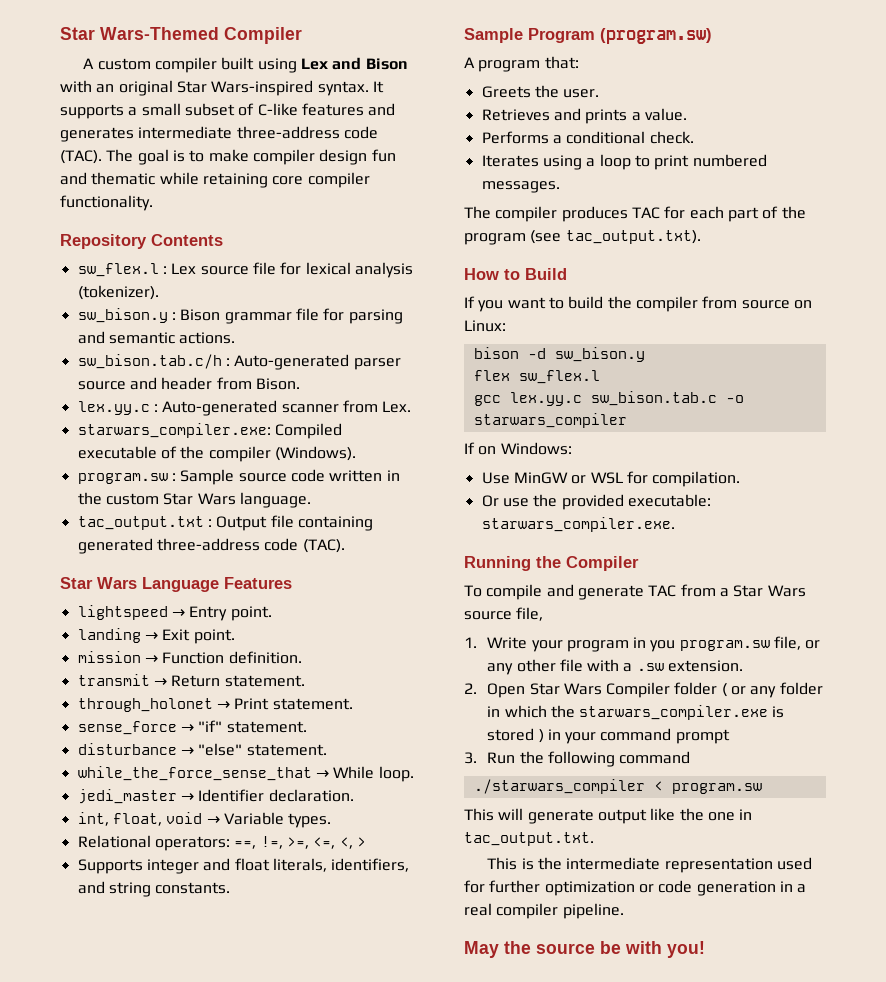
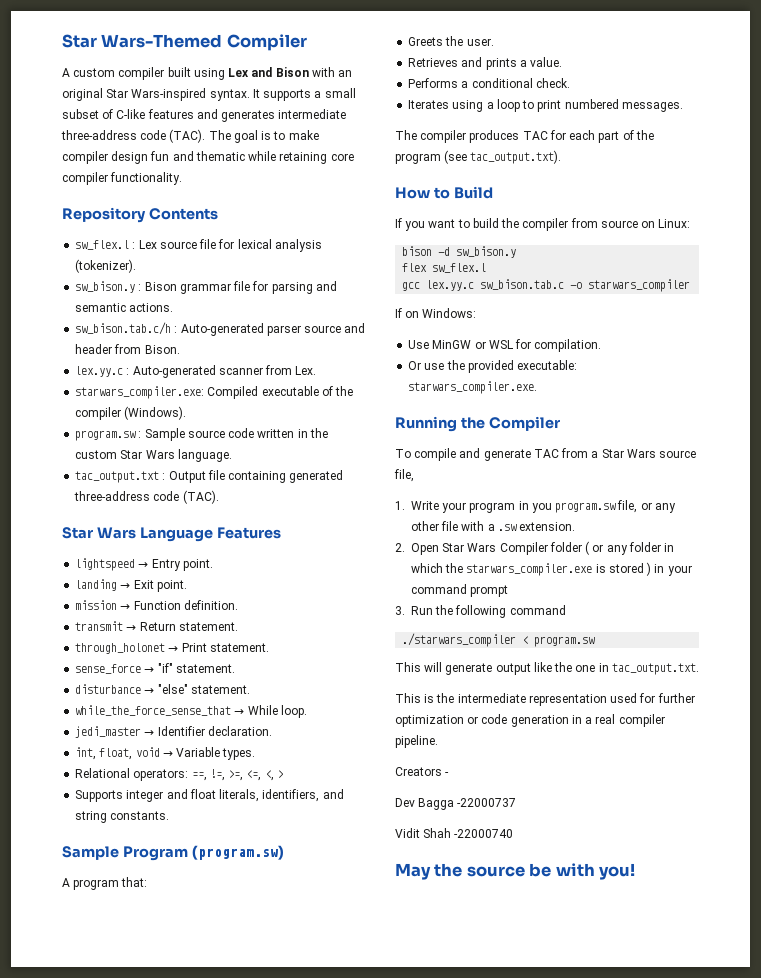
(624, 911) none -> [395,767,450,776] [395,798,517,810] [395,828,514,838] // Creators - // Dev Bagga -22000737 // Vidit Shah -22000740

